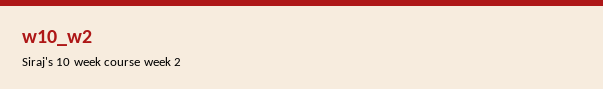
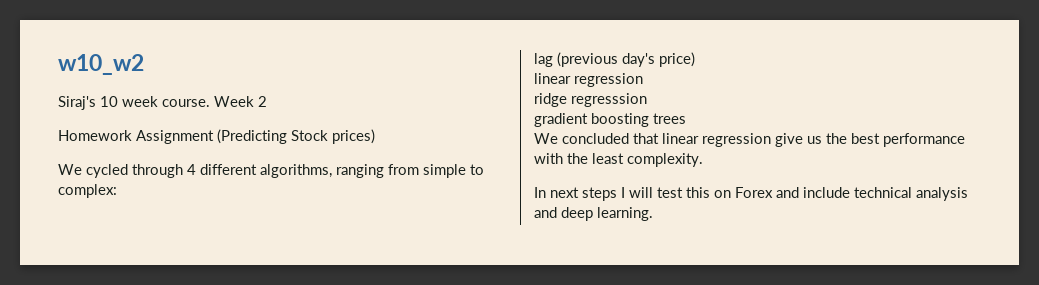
[104,57,171,66] course week -> [162,96,254,107] course. Week
(181, 62) none -> [58,129,375,144] [58,164,484,178] [58,184,117,198] [534,52,695,67] [534,73,643,87] [534,93,647,107] [534,113,686,127] [534,133,965,147] [534,153,703,167] [534,187,968,201] [534,207,653,221] // Homework Assignment (Predicting Stock prices) // We cycled through 4 different algorithms, ranging from simple to complex: // lag (previous day's price) // linear regression // ridge regresssion // gradient boosting trees // We concluded that linear regression give us the best performance with the least complexity. // In next steps I will test this on Forex and include technical analysis and deep learning.

